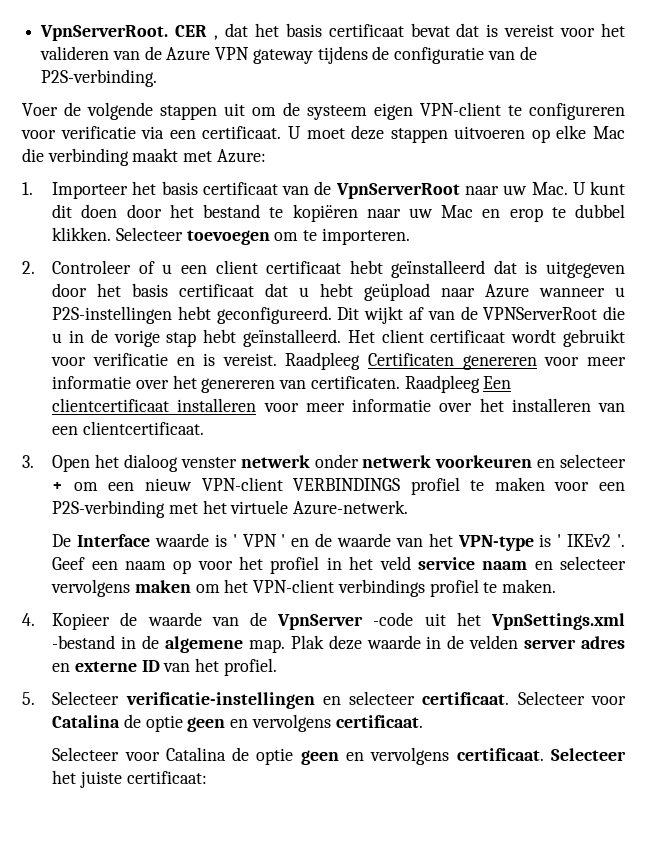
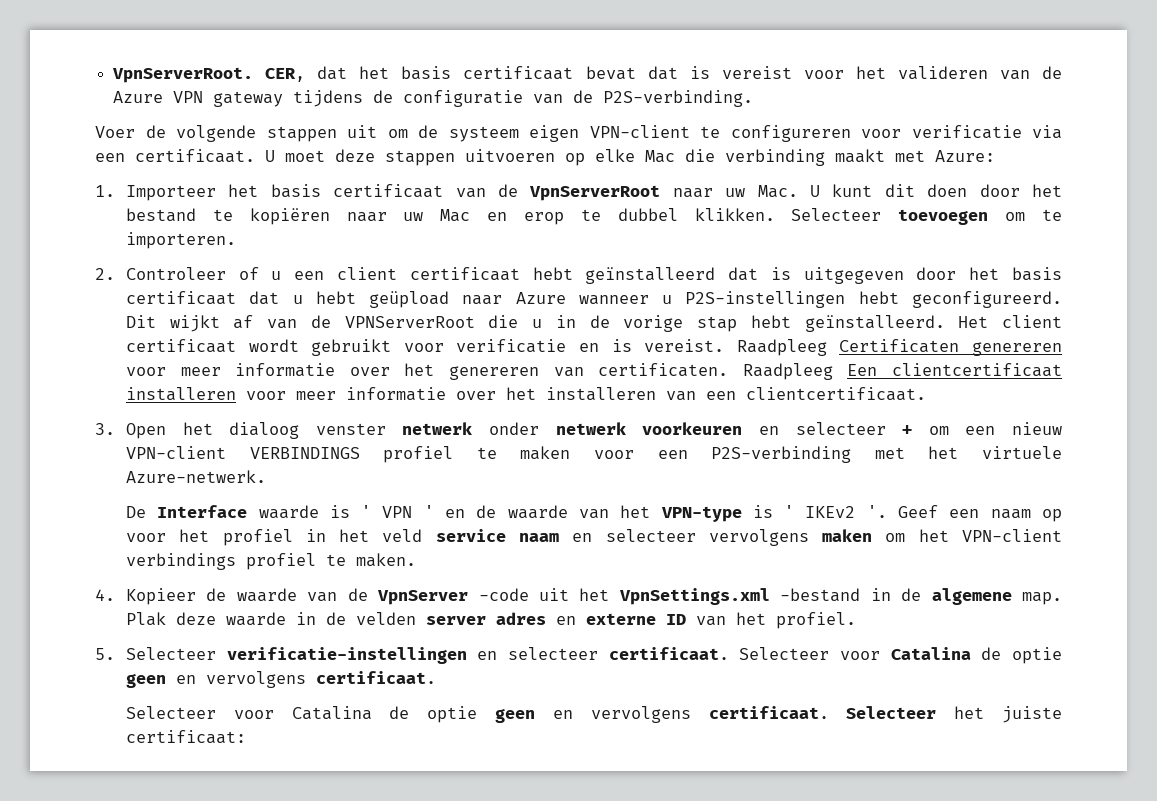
[175,25,219,40] CER , -> [265,68,306,82] CER,

